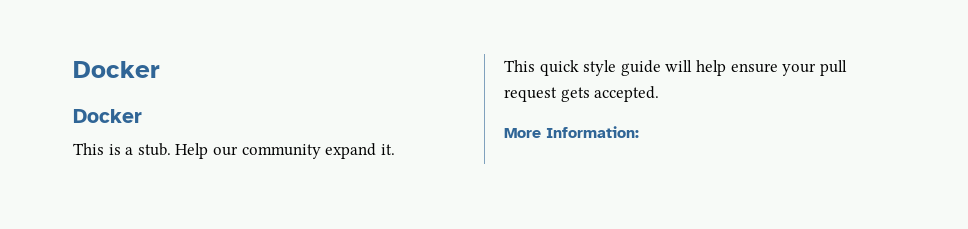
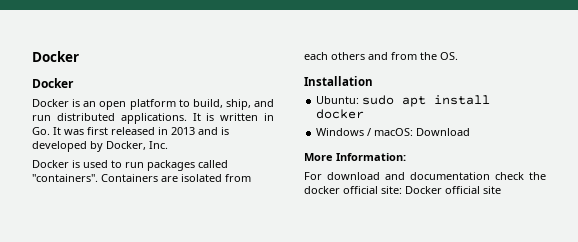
[73,143,395,159] [504,60,847,76] [504,86,660,102] [504,126,639,138] This is a stub. Help our community expand it. // This quick style guide will help ensure your pull request gets accepted. // More Information: -> [32,99,274,110] [32,113,275,124] [32,127,229,135] [32,141,168,152] [32,160,228,171] [32,174,251,182] [304,52,458,60] [304,76,373,86] [316,95,491,107] [316,109,365,119] [316,128,471,136] [304,153,406,161] [304,172,546,180] [304,186,501,194] Docker is an open platform to build, ship, and run distributed applications. It is written in Go. It was first released in 2013 and is developed by Docker, Inc. // Docker is used to run packages called "containers". Containers are isolated from each others and from the OS. // Installation // Ubuntu: sudo apt install docker // Windows / macOS: Download // More Information: // For download and documentation check the docker official site: Docker official site

